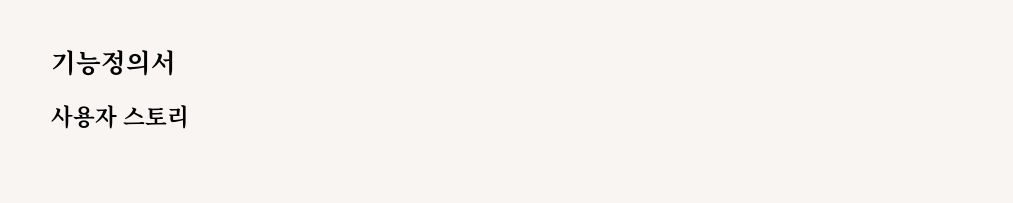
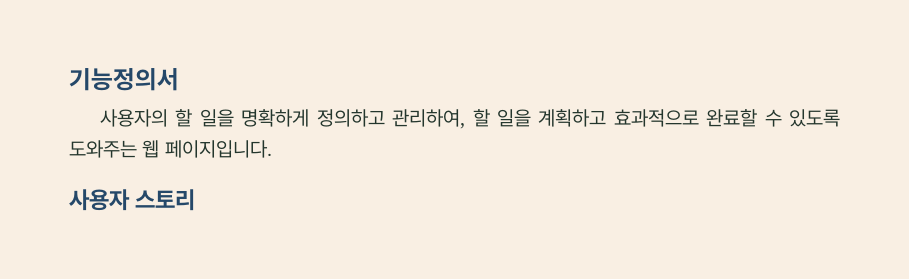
(176, 63) none -> [100,109,840,129] [69,140,272,158] // 사용자의 할 일을 명확하게 정의하고 관리하여, 할 일을 계획하고 효과적으로 완료할 수 있도록 도와주는 웹 페이지입니다.

